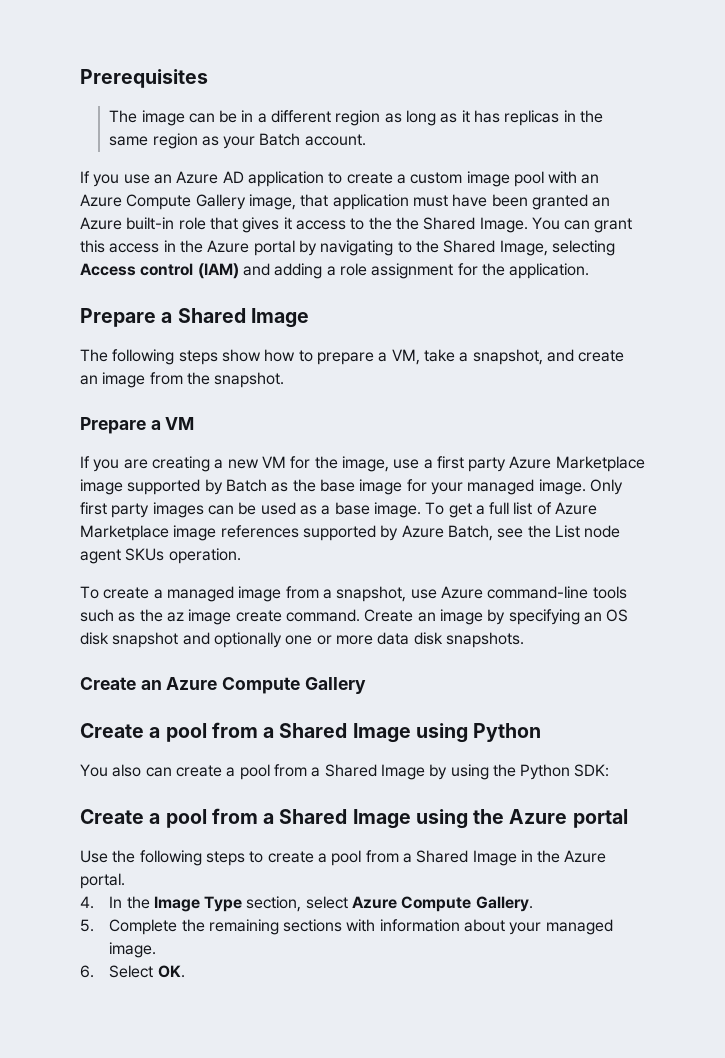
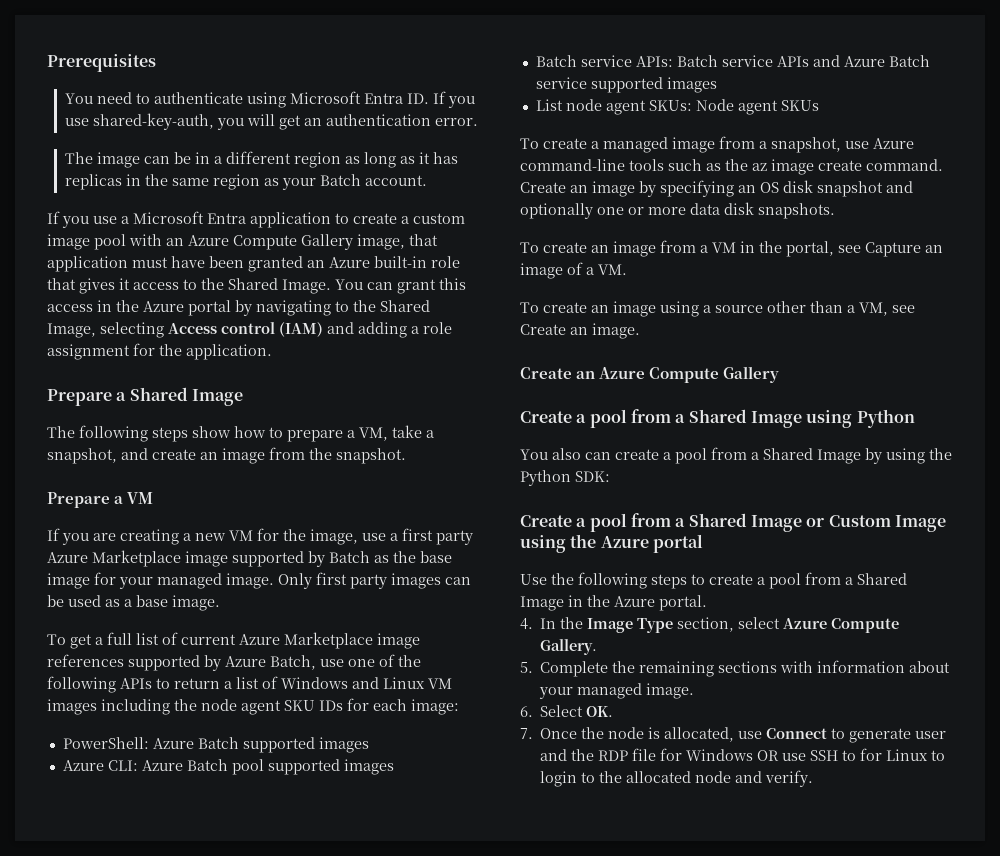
(208, 78) none -> [64,91,475,108] [64,113,478,130] // You need to authenticate using Microsoft Entra ID. If you use shared-key-auth, you will get an authentication error.
[153,171,244,184] an Azure AD -> [121,211,246,224] a Microsoft Entra
[395,217,419,230] the -> (224, 284) none
(421, 510) none -> (220, 603) //
(552, 508) none -> [181,634,236,645] current
[497,525,621,538] see the List node -> [320,654,421,667] [47,676,452,693] [47,698,459,715] [62,737,369,753] [62,759,394,775] [535,55,930,67] [535,77,717,93] [535,99,734,115] use one of the following APIs to return a list of Windows and Linux VM images including the node agent SKU IDs for each image: // PowerShell: Azure Batch supported images // Azure CLI: Azure Batch pool supported images // Batch service APIs: Batch service APIs and Azure Batch service supported images // List node agent SKUs: Node
[168,548,241,564] operation. -> (819, 105) none
(524, 640) none -> [520,240,943,257] [520,262,627,279] [520,301,915,317] [520,323,640,339] // To create an image from a VM in the portal, see Capture an image of a VM. // To create an image using a source other than a VM, see Create an image.
(411, 819) none -> [806,515,946,532] or Custom Image
(185, 971) none -> [520,727,947,743] [540,748,946,761] [540,770,814,787] // 7. Once the node is allocated, use Connect to generate user and the RDP file for Windows OR use SSH to for Linux to login to the allocated node and verify.

